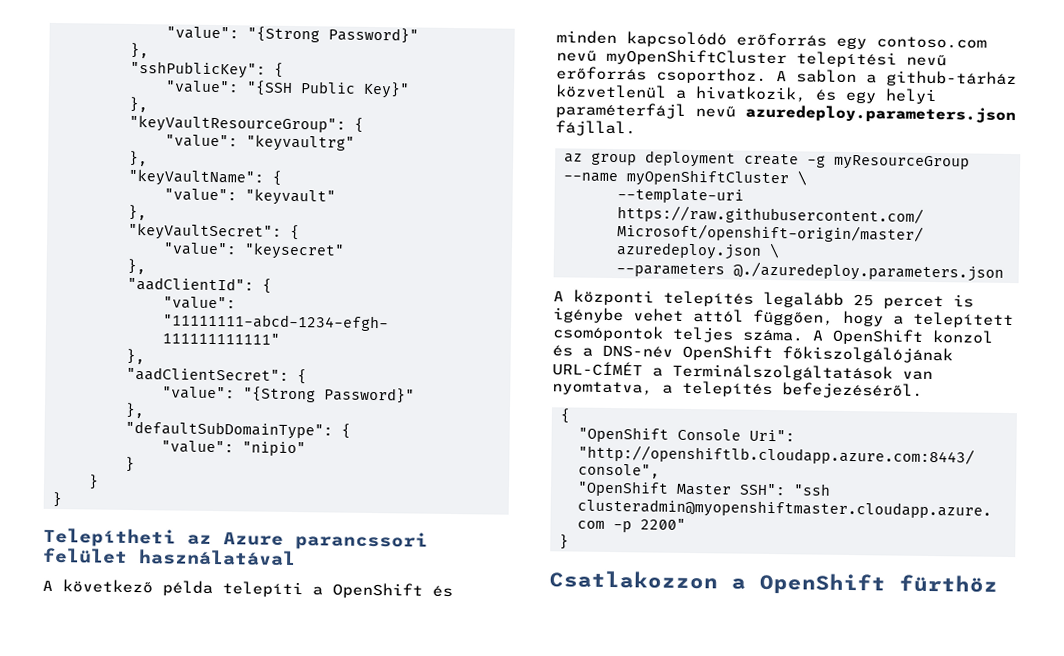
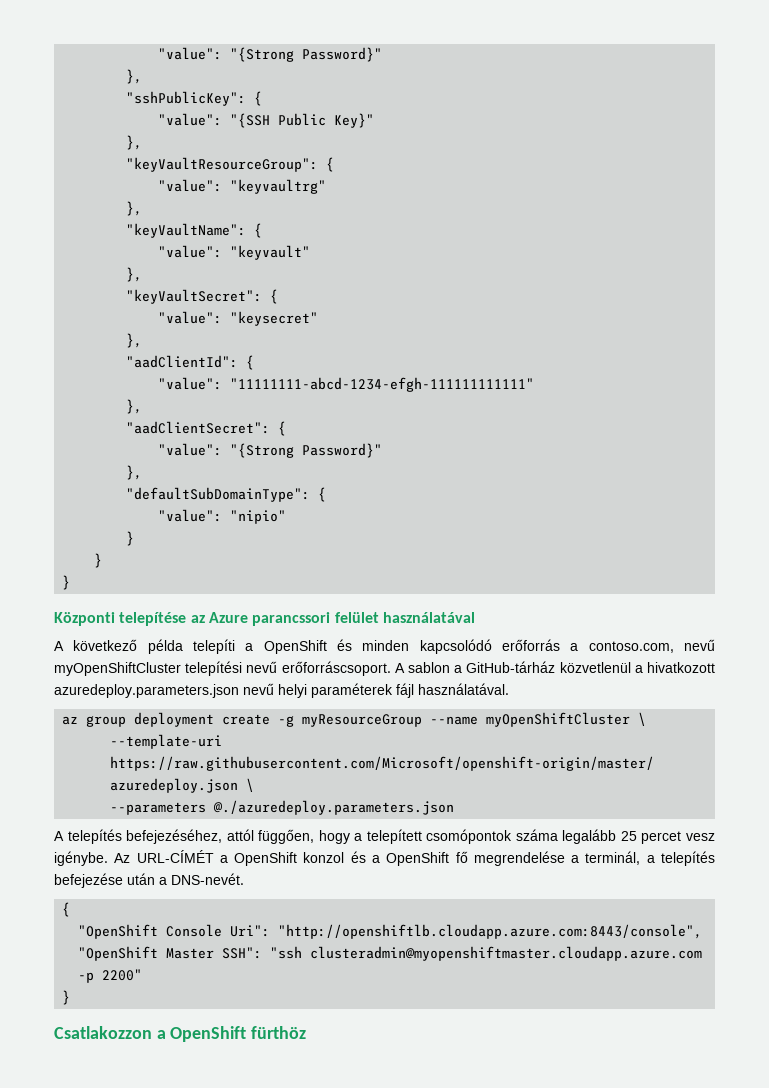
[43,527,176,548] Telepítheti -> [54,612,187,626] Központi telepítése
[836,36,987,50] egy contoso.com -> [570,641,674,653] a contoso.com,
[556,66,767,84] erőforrás csoporthoz. -> [281,661,391,676] erőforráscsoport.
[886,70,1017,88] github-tárház -> [466,661,556,673] GitHub-tárház
[695,86,937,105] [555,102,1016,124] [555,120,636,137] hivatkozik, és egy helyi paraméterfájl nevű azuredeploy.parameters.json fájllal. -> [647,662,715,673] [54,683,509,698] hivatkozott azuredeploy.parameters.json nevű helyi paraméterek fájl használatával.
[573,289,974,310] [553,307,684,324] központi telepítés legalább 25 percet is igénybe vehet -> [67,829,223,844] telepítés befejezéséhez,
[672,326,994,345] [552,344,953,364] [552,361,933,382] [552,380,923,399] teljes száma. A OpenShift konzol és a DNS-név OpenShift főkiszolgálójának URL-CÍMÉT a Terminálszolgáltatások van nyomtatva, a telepítés befejezéséről. -> [515,829,716,844] [54,850,716,866] [54,873,244,888] száma legalább 25 percet vesz igénybe. Az URL-CÍMÉT a OpenShift konzol és a OpenShift fő megrendelése a terminál, a telepítés befejezése után a DNS-nevét.

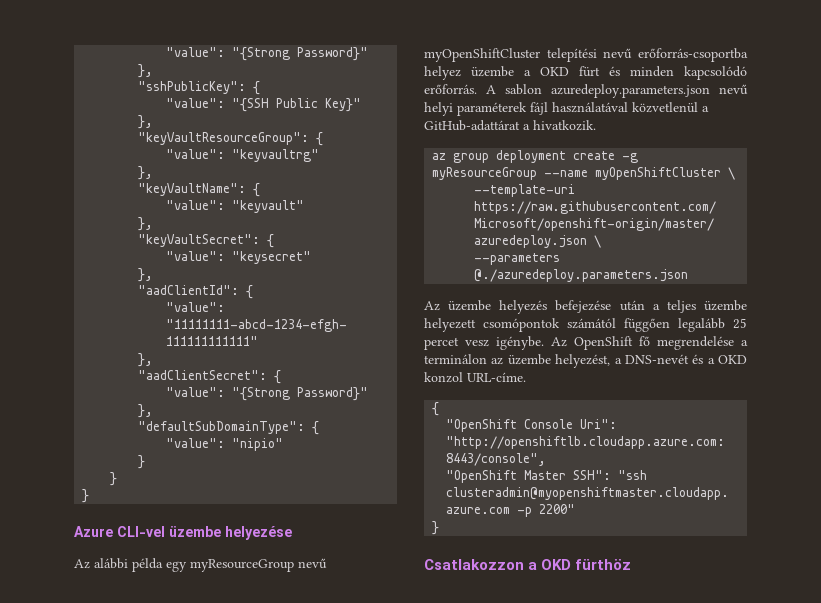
[54,612,475,626] [54,639,715,654] [54,661,715,676] Központi telepítése az Azure parancssori felület használatával // A következő példa telepíti a OpenShift és minden kapcsolódó erőforrás a contoso.com, nevű myOpenShiftCluster telepítési nevű erőforráscsoport. A sablon a GitHub-tárház közvetlenül a hivatkozott -> [74,526,292,540] [74,558,327,572] [424,48,748,62] [424,66,747,80] [424,84,542,95] Azure CLI-vel üzembe helyezése // Az alábbi példa egy myResourceGroup nevű myOpenShiftCluster telepítési nevű erőforrás-csoportba helyez üzembe a OKD fürt és minden kapcsolódó erőforrás. A sablon
[418,683,509,695] használatával. -> [552,102,709,113] [424,120,596,131] használatával közvetlenül a GitHub-adattárat a hivatkozik.
[54,829,558,844] A telepítés befejezéséhez, attól függően, hogy a telepített csomópontok száma -> [424,300,747,314] [424,318,670,332] Az üzembe helyezés befejezése után a teljes üzembe helyezett csomópontok számától függően
[136,850,716,866] [54,873,244,888] URL-CÍMÉT a OpenShift konzol és a OpenShift fő megrendelése a terminál, a telepítés befejezése után a DNS-nevét. -> [574,336,748,350] [424,354,747,368] [424,372,526,383] OpenShift fő megrendelése a terminálon az üzembe helyezést, a DNS-nevét és a OKD konzol URL-címe.
[170,1026,247,1042] OpenShift -> [541,559,572,570] OKD

